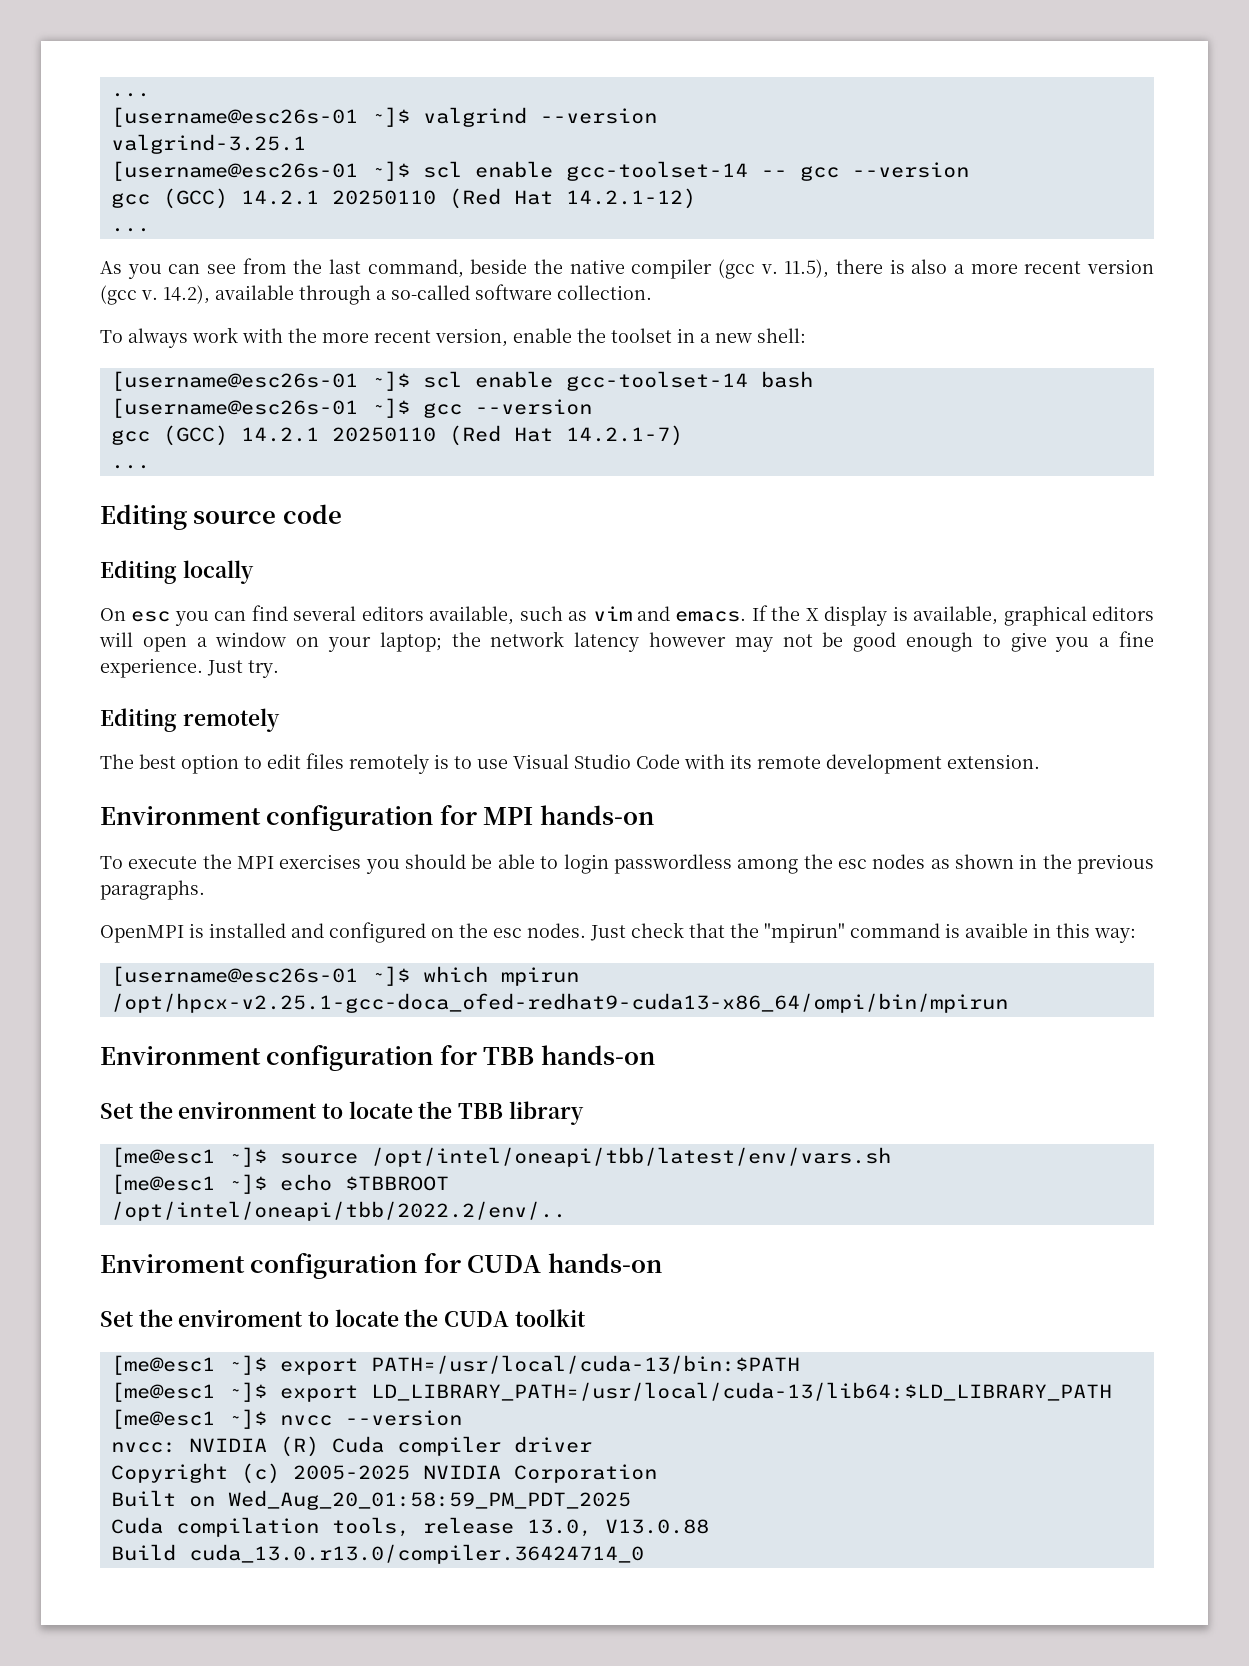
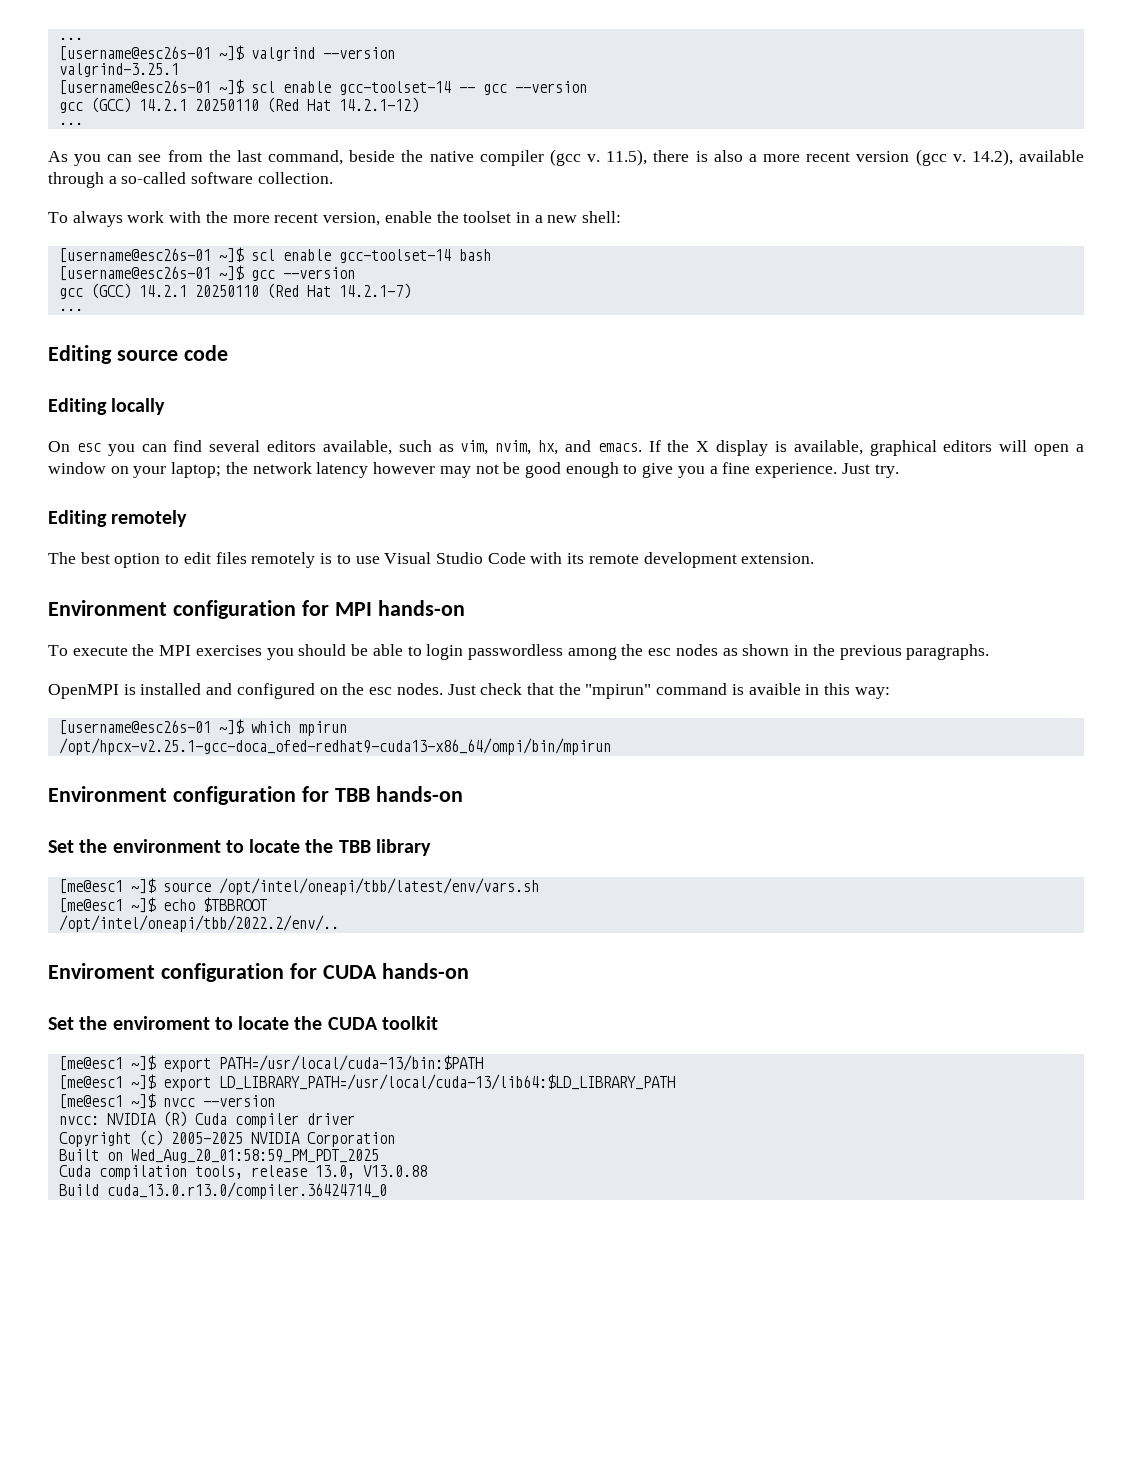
[592,606,632,621] vim -> [460,440,559,455] vim, nvim, hx,

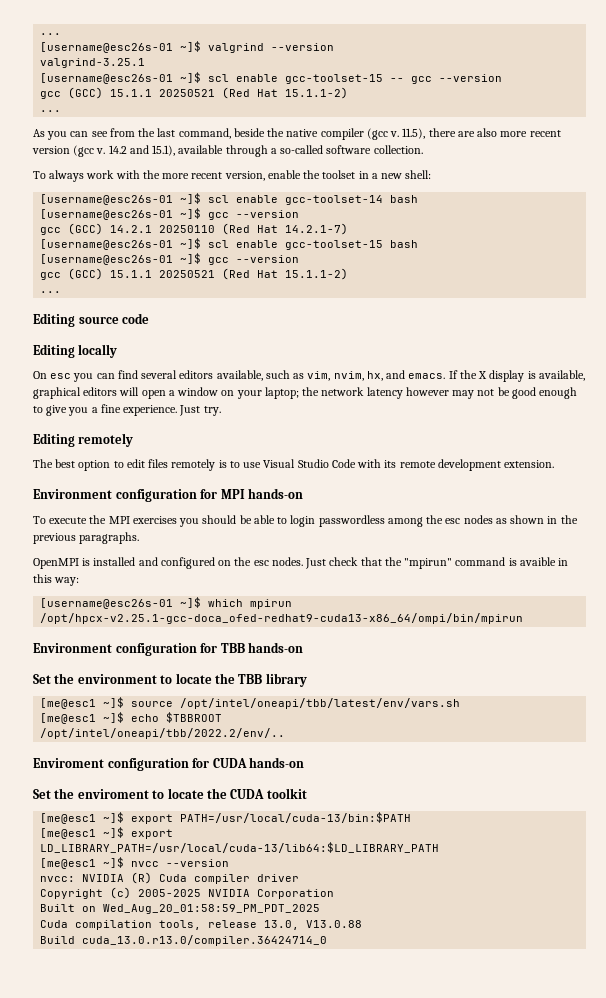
[338,81,451,95] gcc-toolset-14 -> [285,74,384,84] gcc-toolset-15
[138,97,419,113] 14.2.1 20250110 (Red Hat 14.2.1-12) -> [110,87,349,99] 15.1.1 20250521 (Red Hat 15.1.1-2)
[695,150,757,162] is also a -> [457,128,498,137] are also
[971,149,1013,166] 14.2), -> [108,145,176,156] 14.2 and 15.1),
(411, 291) none -> [40,238,419,250] [40,253,300,265] [40,268,349,280] // [username@esc26s-01 ~]$ scl enable gcc-toolset-15 bash // [username@esc26s-01 ~]$ gcc --version // gcc (GCC) 15.1.1 20250521 (Red Hat 15.1.1-2)

